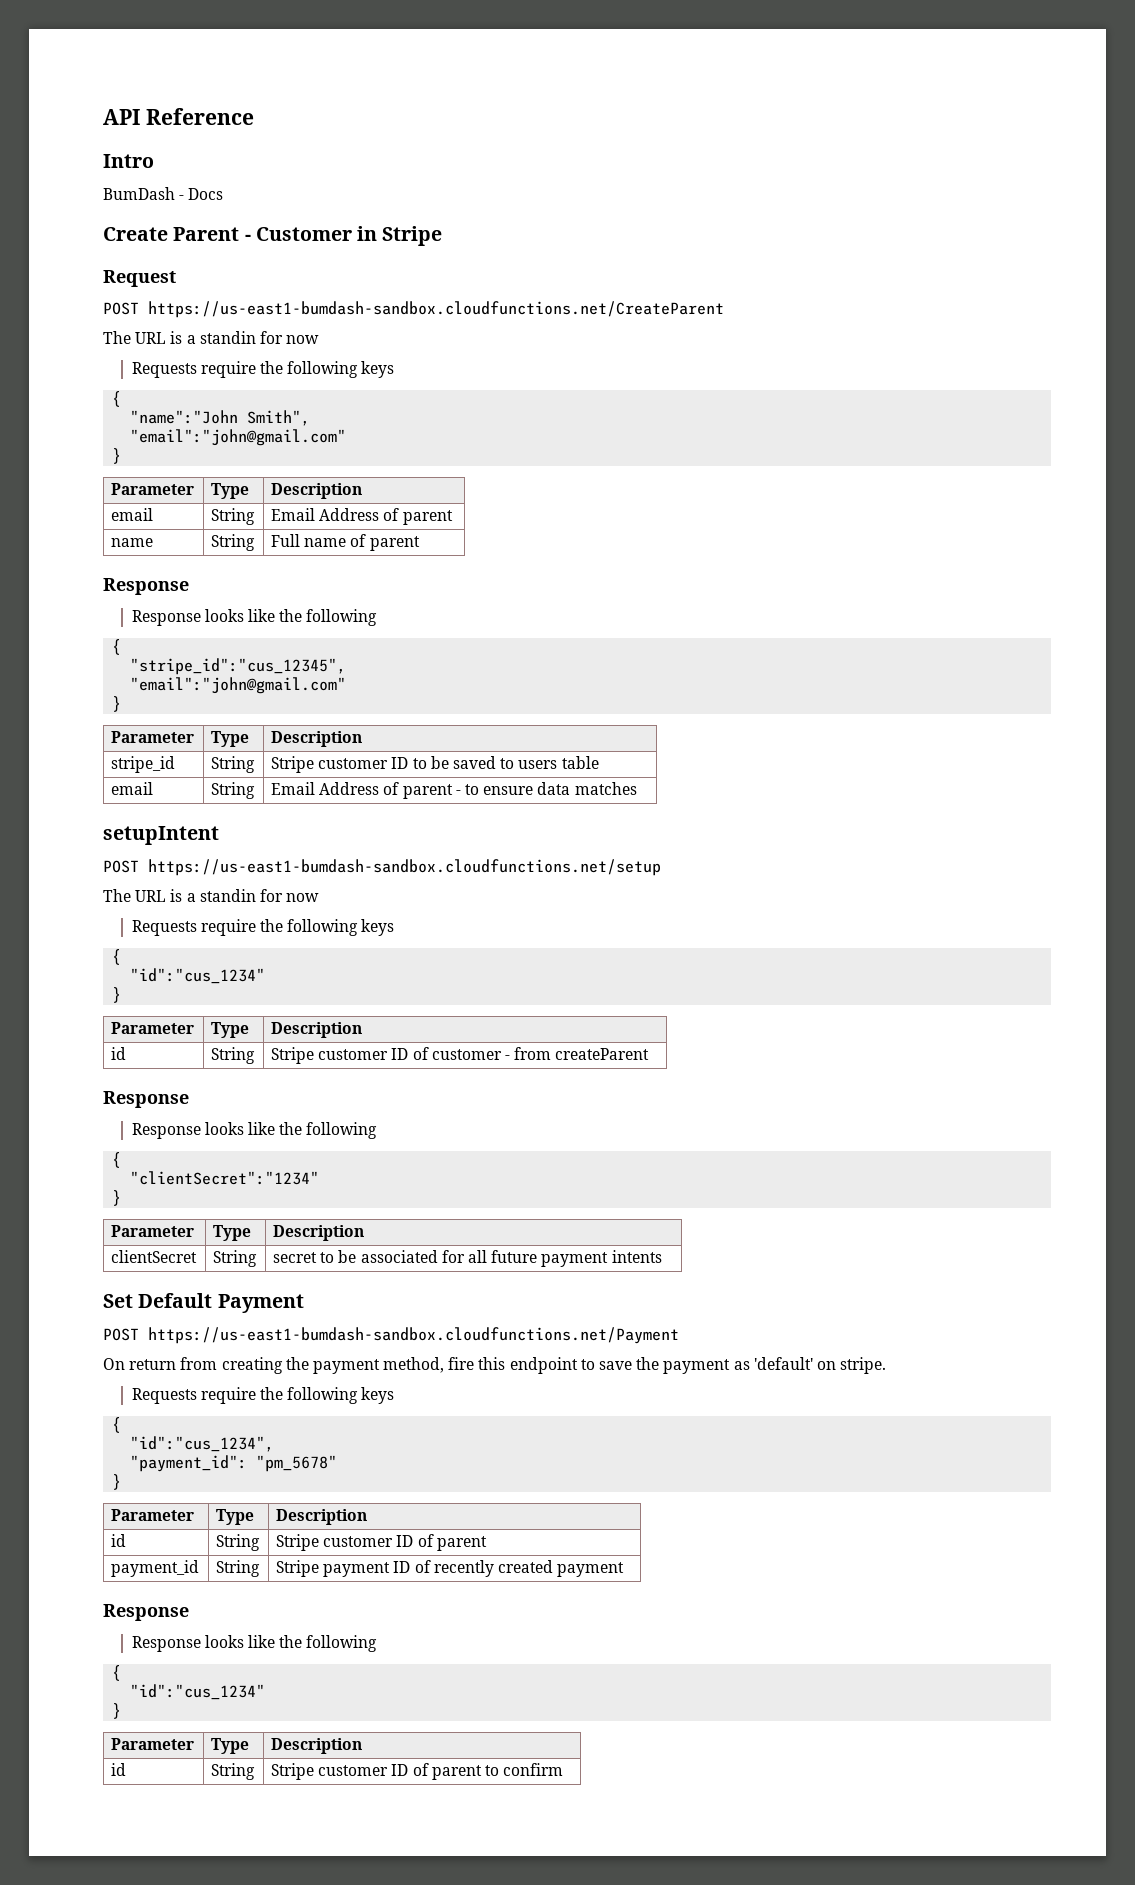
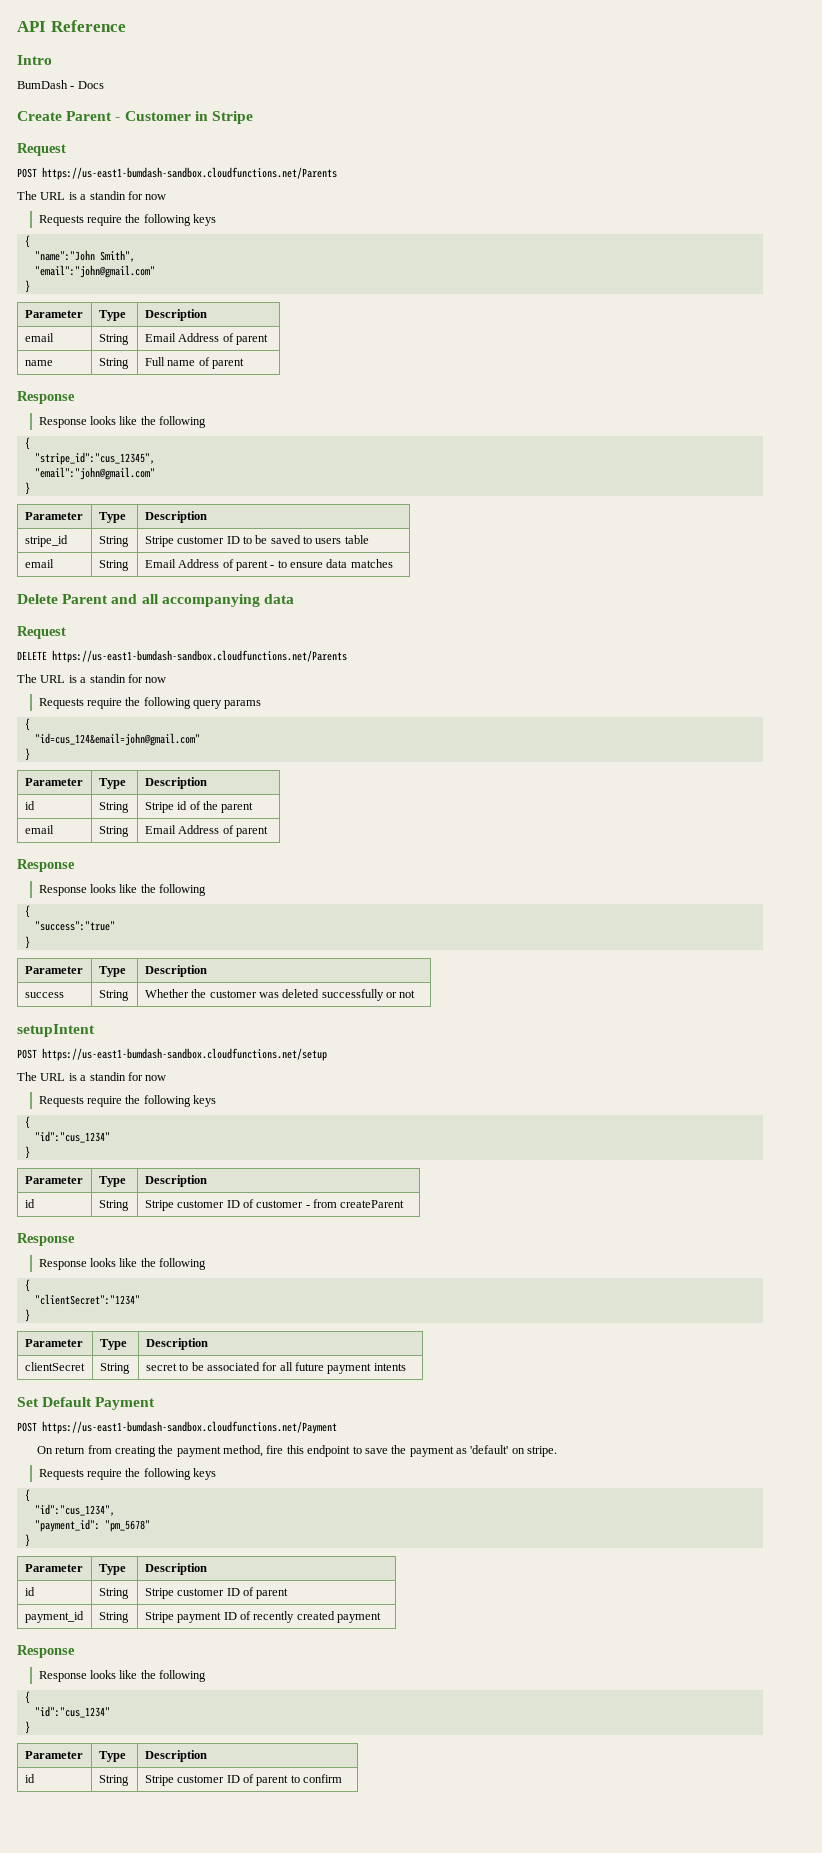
[148,301,724,318] https://us-east1-bumdash-sandbox.cloudfunctions.net/CreateParent -> [42,167,337,180] https://us-east1-bumdash-sandbox.cloudfunctions.net/Parents
(637, 788) none -> [17,594,294,607] [17,626,66,639] [17,650,347,663] [17,674,167,683] [38,697,262,709] [24,718,30,731] [34,733,200,746] [24,748,30,761] [24,778,83,786] [98,778,126,789] [144,777,207,789] [24,801,35,810] [98,802,129,813] [144,801,254,813] [24,825,54,834] [98,826,129,837] [144,825,268,837] [17,859,75,872] [38,884,207,896] [24,905,30,918] [34,921,115,931] [24,936,30,949] [24,966,83,974] [98,966,126,977] [144,965,207,977] [24,992,64,998] [98,990,129,1001] [144,989,416,1001] // Delete Parent and all accompanying data // Request // DELETE https://us-east1-bumdash-sandbox.cloudfunctions.net/Parents // The URL is a standin for now // Requests require the following query params // { // "id=cus_124&email=john@gmail.com" // } // Parameter | Type | Description // id | String | Stripe id of the parent // email | String | Email Address of parent // Response // Response looks like the following // { // "success":"true" // } // Parameter | Type | Description // success | String | Whether the customer was deleted successfully or not

